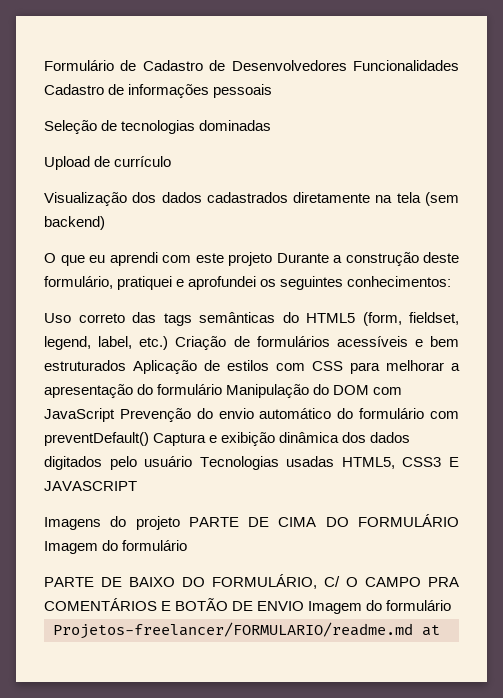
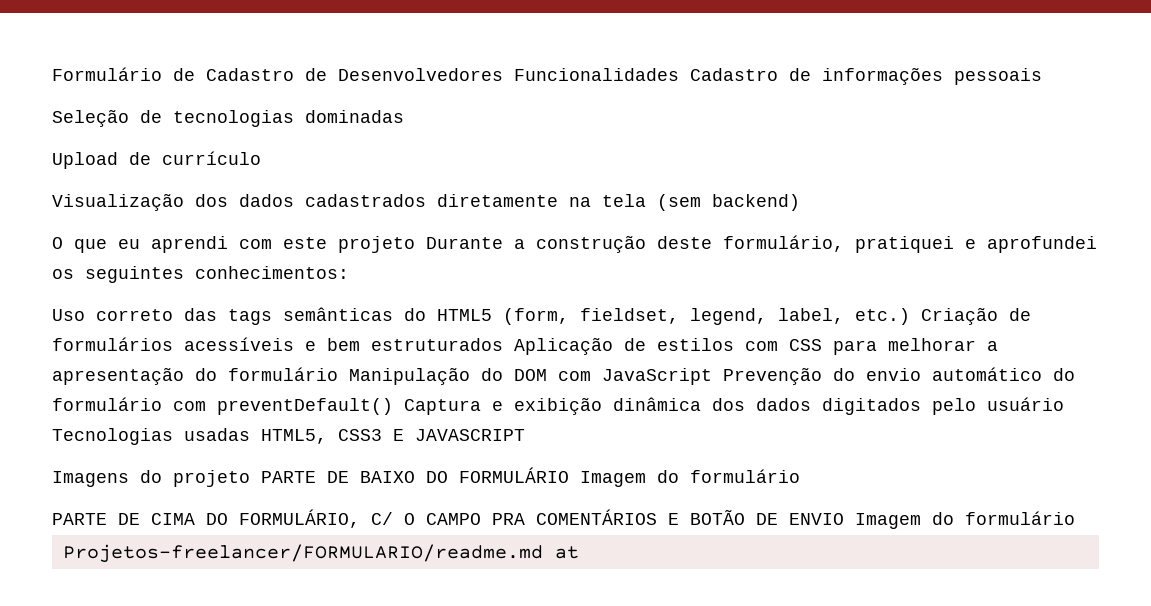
[278,517,317,527] CIMA -> [360,471,415,483] BAIXO
[129,577,175,587] BAIXO -> [151,513,195,525] CIMA

